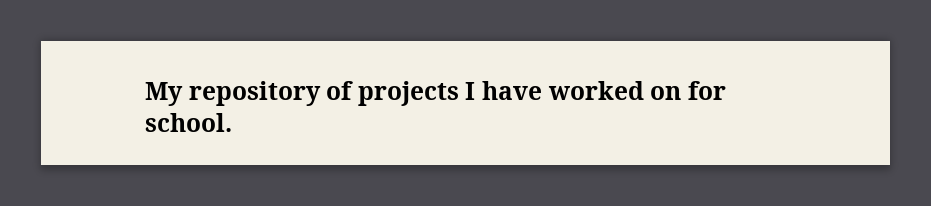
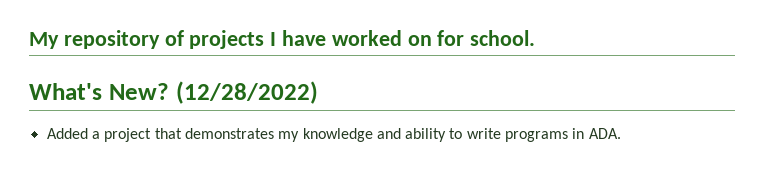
(232, 122) none -> [29,81,318,104] [46,128,621,142] // What's New? (12/28/2022) // Added a project that demonstrates my knowledge and ability to write programs in ADA.

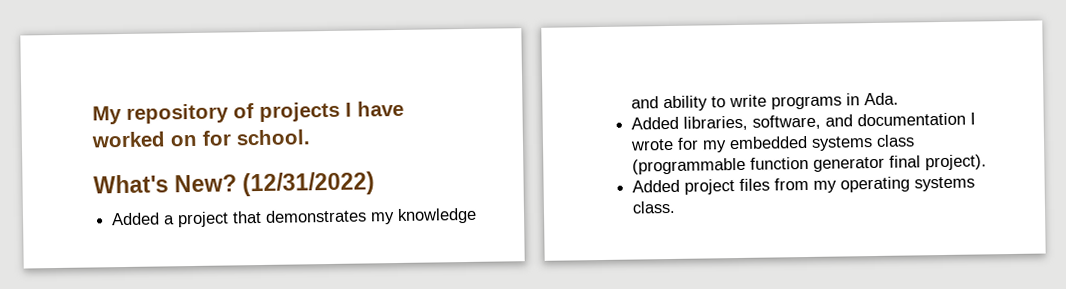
[175,81,318,104] (12/28/2022) -> [242,171,376,197] (12/31/2022)
[588,128,621,139] ADA. -> [864,92,900,106] [631,112,977,131] [630,134,916,153] [632,154,988,175] [632,176,976,195] [632,200,677,214] Ada. // Added libraries, software, and documentation I wrote for my embedded systems class (programmable function generator final project). // Added project files from my operating systems class.

